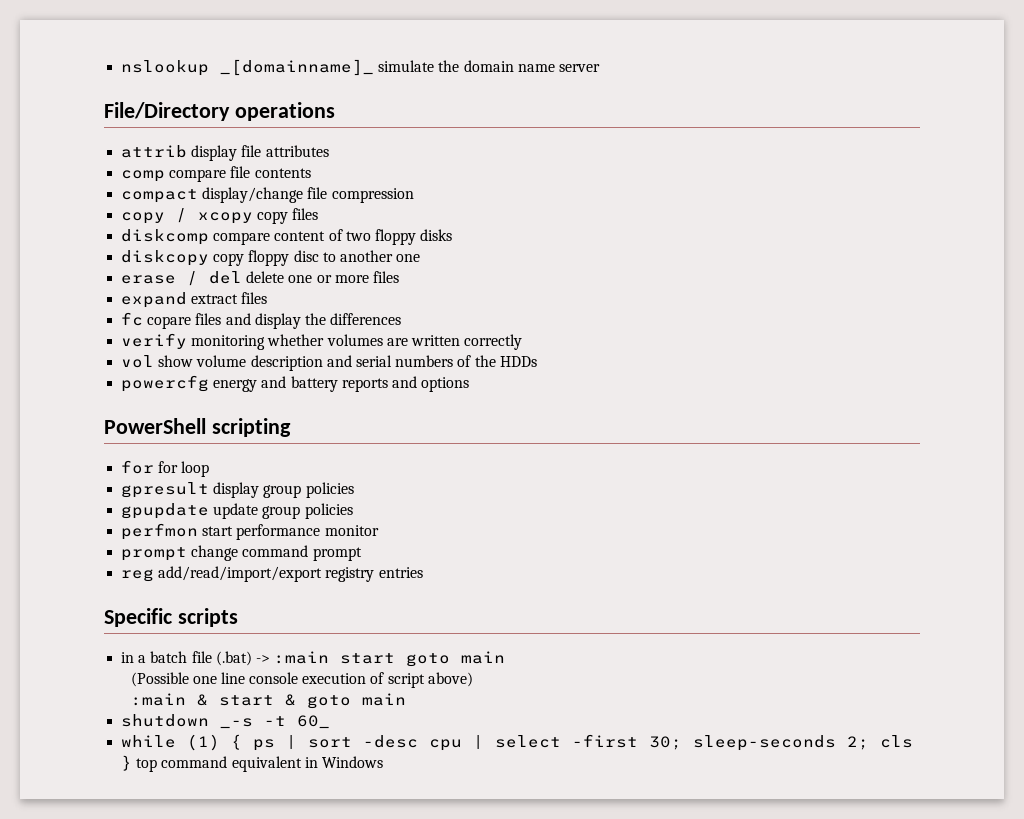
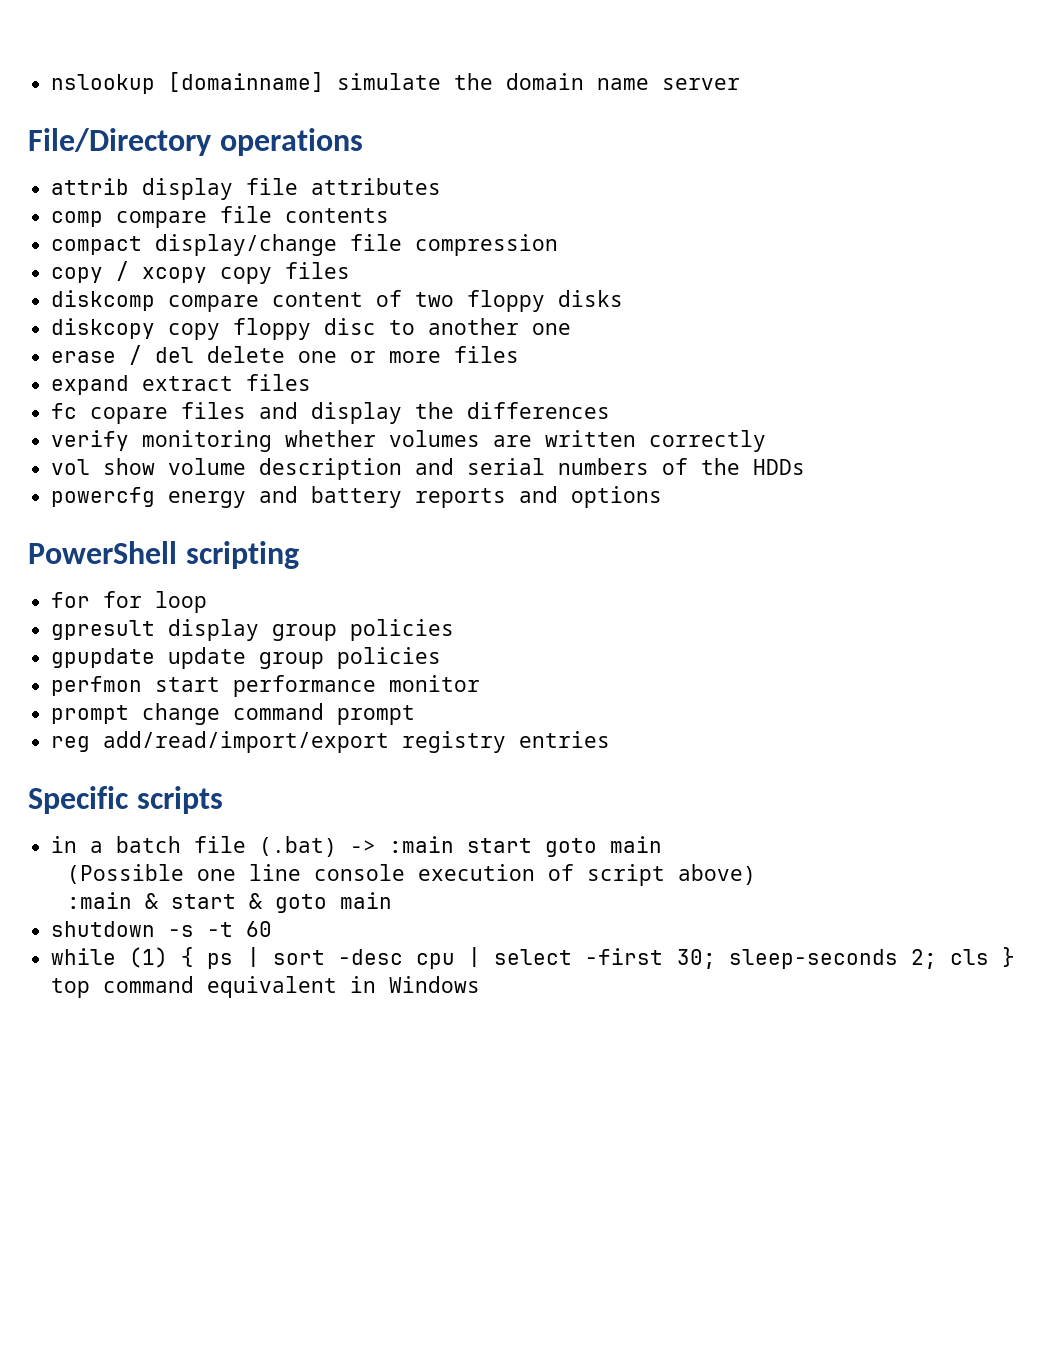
[220,59,375,76] _[domainname]_ -> [168,72,325,92] [domainname]
[220,715,331,729] _-s -t 60_ -> [168,921,273,937] -s -t 60

